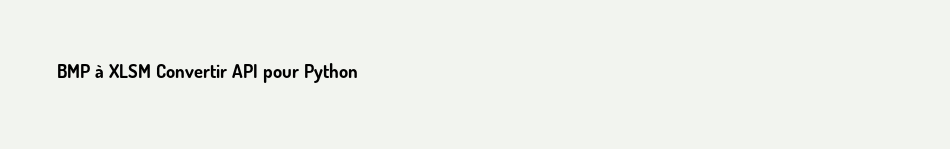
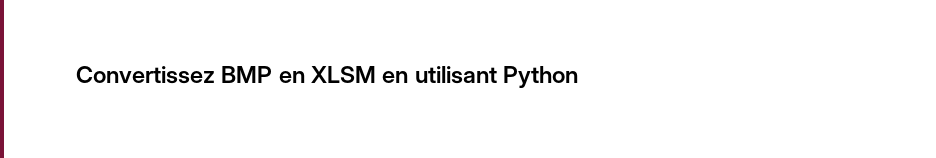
[57,64,299,83] BMP à XLSM Convertir API pour -> [76,66,497,84] Convertissez BMP en XLSM en utilisant

